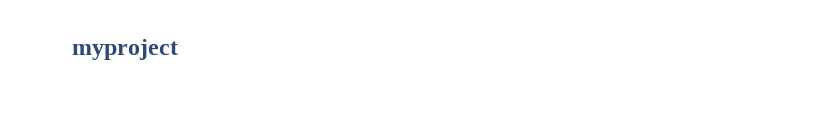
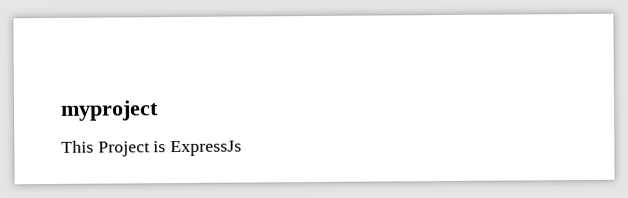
(178, 49) none -> [61,140,243,157] // This Project is ExpressJs

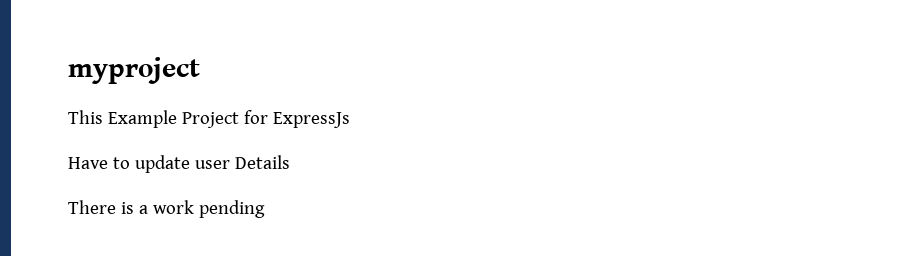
[97,140,243,157] Project is ExpressJs -> [107,110,350,128] [68,155,290,173] [68,200,265,218] Example Project for ExpressJs // Have to update user Details // There is a work pending

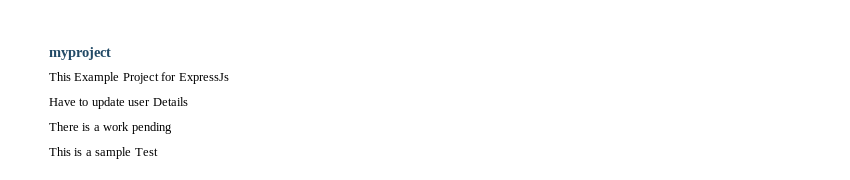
(265, 209) none -> [49,147,158,159] // This is a sample Test

